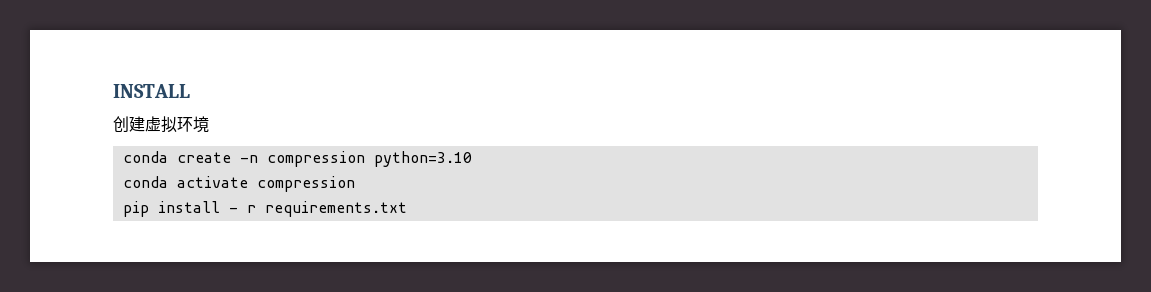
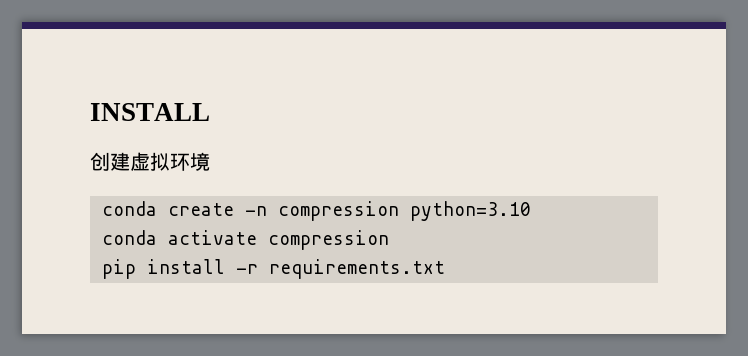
[228,205,256,213] - r -> [236,264,258,274] -r

